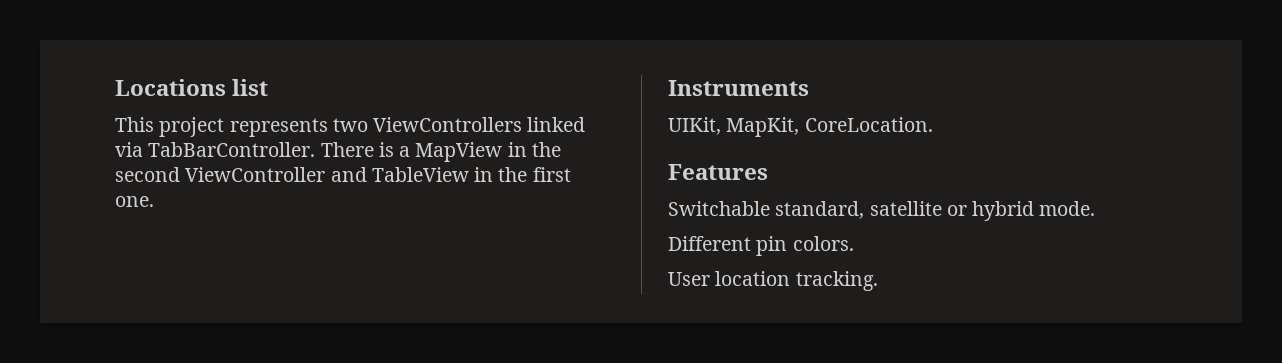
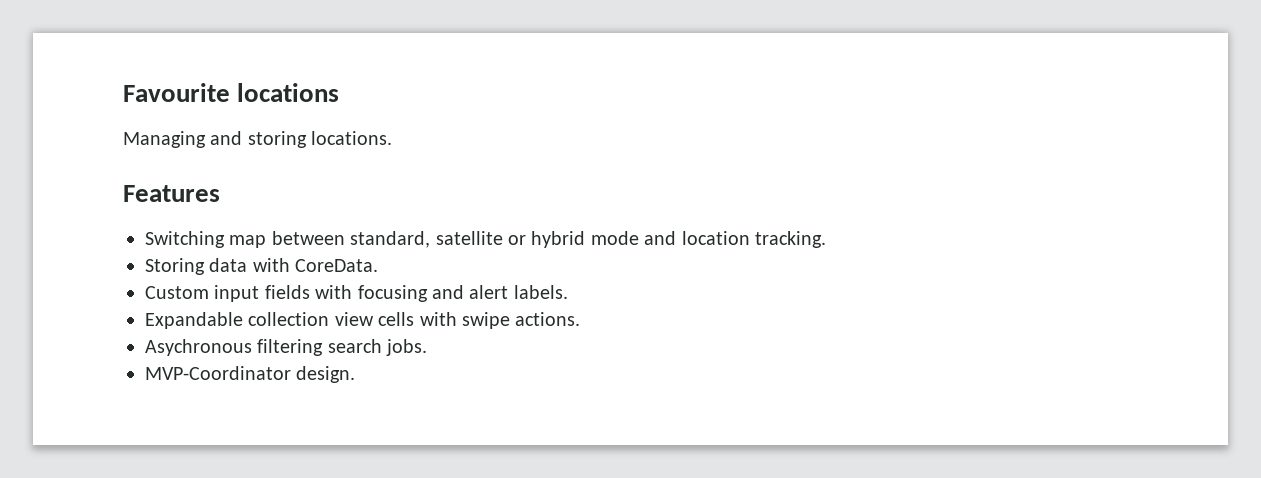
[115,79,269,96] [115,117,586,137] [115,142,561,162] [115,167,571,182] [115,196,154,207] [668,80,809,96] [668,117,933,137] [668,164,768,180] [668,201,1096,221] [668,236,854,256] [668,271,878,291] Locations list // This project represents two ViewControllers linked via TabBarController. There is a MapView in the second ViewController and TableView in the first one. // Instruments // UIKit, MapKit, CoreLocation. // Features // Switchable standard, satellite or hybrid mode. // Different pin colors. // User location tracking. -> [123,83,340,102] [123,131,393,148] [123,185,220,202] [145,231,826,248] [145,258,379,275] [145,285,568,302] [145,312,581,329] [145,339,428,356] [145,366,356,383] Favourite locations // Managing and storing locations. // Features // Switching map between standard, satellite or hybrid mode and location tracking. // Storing data with CoreData. // Custom input fields with focusing and alert labels. // Expandable collection view cells with swipe actions. // Asychronous filtering search jobs. // MVP-Coordinator design.

